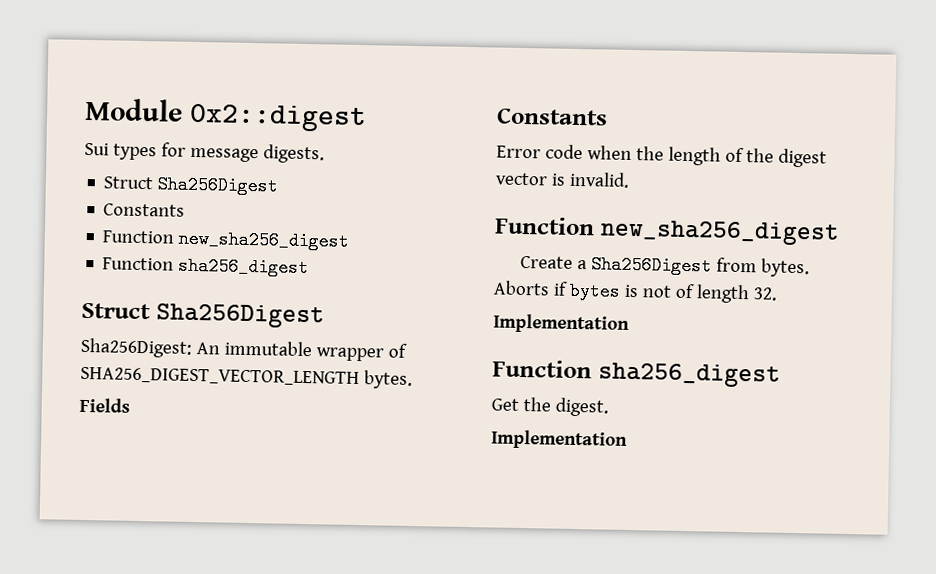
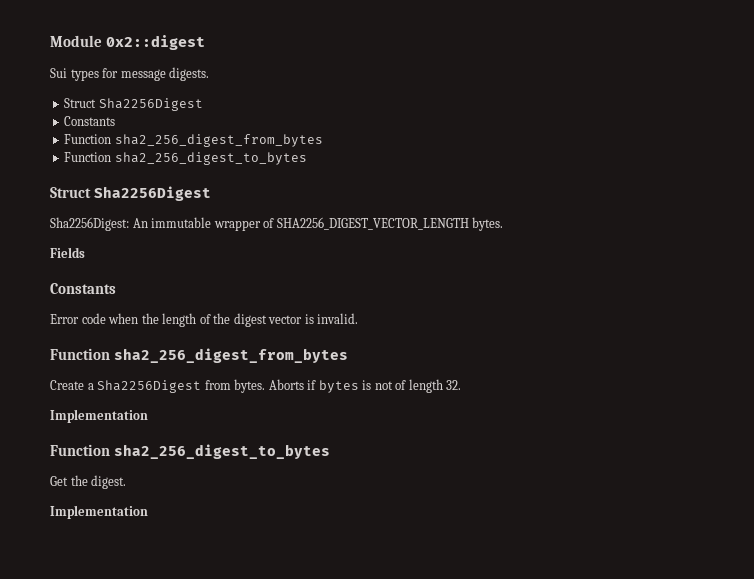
[157,175,279,196] Sha256Digest -> [98,98,203,111] Sha2256Digest
[178,229,350,251] [102,256,310,278] [81,302,325,329] [80,337,192,358] new_sha256_digest // Function sha256_digest // Struct Sha256Digest // Sha256Digest: -> [114,134,323,147] [64,152,307,165] [50,186,211,201] [50,217,129,231] sha2_256_digest_from_bytes // Function sha2_256_digest_to_bytes // Struct Sha2256Digest // Sha2256Digest:
[80,366,360,387] SHA256_DIGEST_VECTOR_LENGTH -> [276,217,469,230] SHA2256_DIGEST_VECTOR_LENGTH
[599,219,840,246] new_sha256_digest -> [113,348,348,363] sha2_256_digest_from_bytes
[591,255,713,276] Sha256Digest -> [97,380,202,393] Sha2256Digest
[597,362,781,388] sha256_digest -> [113,444,330,459] sha2_256_digest_to_bytes

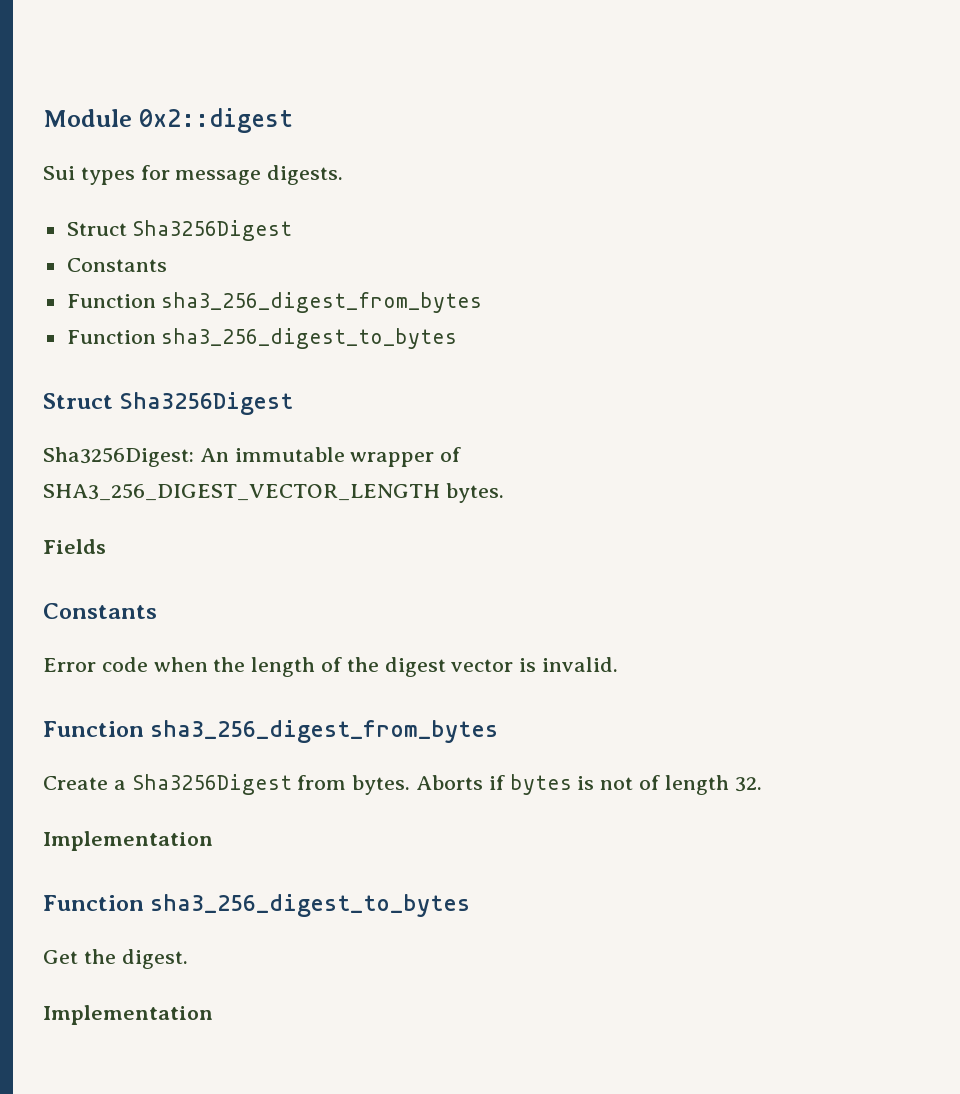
[98,98,203,111] Sha2256Digest -> [132,220,293,241] Sha3256Digest
[114,134,323,147] [64,152,307,165] [50,186,211,201] [50,217,129,231] sha2_256_digest_from_bytes // Function sha2_256_digest_to_bytes // Struct Sha2256Digest // Sha2256Digest: -> [161,292,483,313] [66,328,458,349] [43,392,294,415] [43,447,194,467] sha3_256_digest_from_bytes // Function sha3_256_digest_to_bytes // Struct Sha3256Digest // Sha3256Digest:
[276,217,469,230] SHA2256_DIGEST_VECTOR_LENGTH -> [43,483,440,501] SHA3_256_DIGEST_VECTOR_LENGTH
[113,348,348,363] sha2_256_digest_from_bytes -> [150,720,499,743] sha3_256_digest_from_bytes
[97,380,202,393] Sha2256Digest -> [131,774,292,795] Sha3256Digest
[113,444,330,459] sha2_256_digest_to_bytes -> [150,894,471,917] sha3_256_digest_to_bytes

